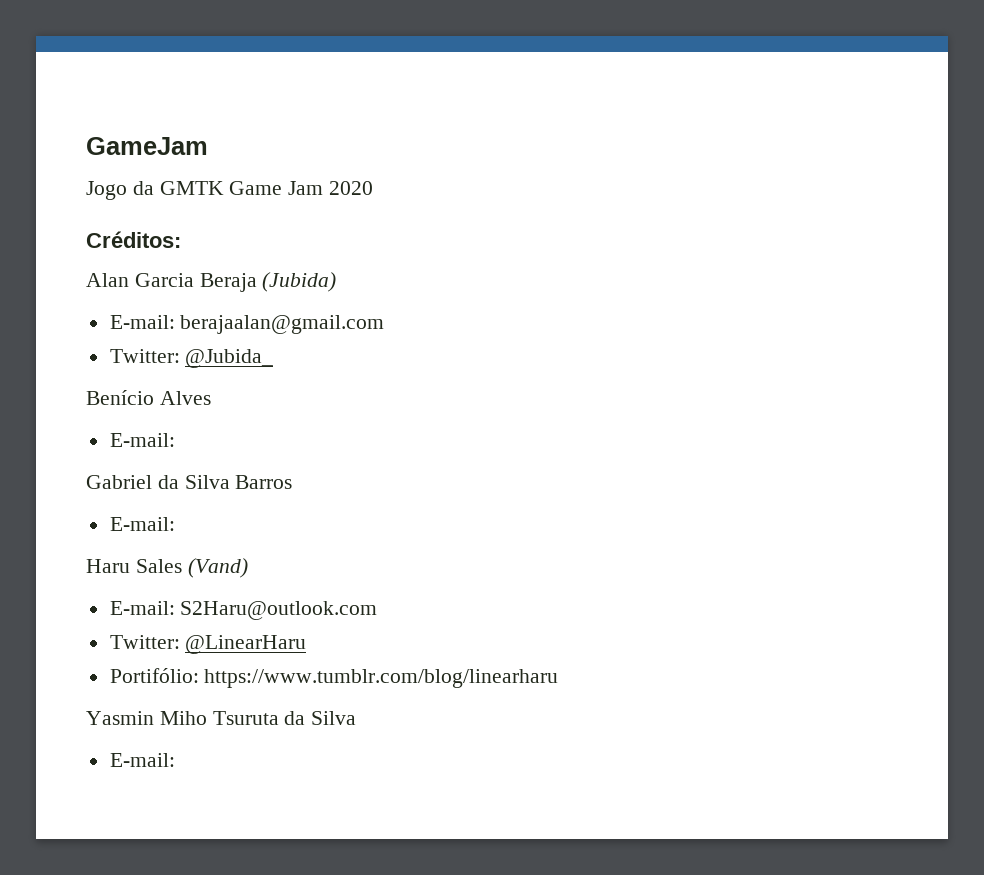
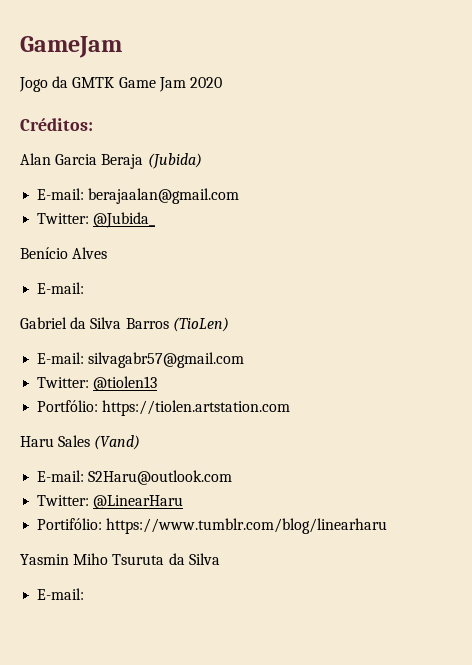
[109,517,175,531] // E-mail: -> [172,317,229,332] [37,352,245,368] [37,376,158,391] [37,400,291,416] (TioLen) // E-mail: silvagabr57@gmail.com // Twitter: @tiolen13 // Portfólio: https://tiolen.artstation.com

